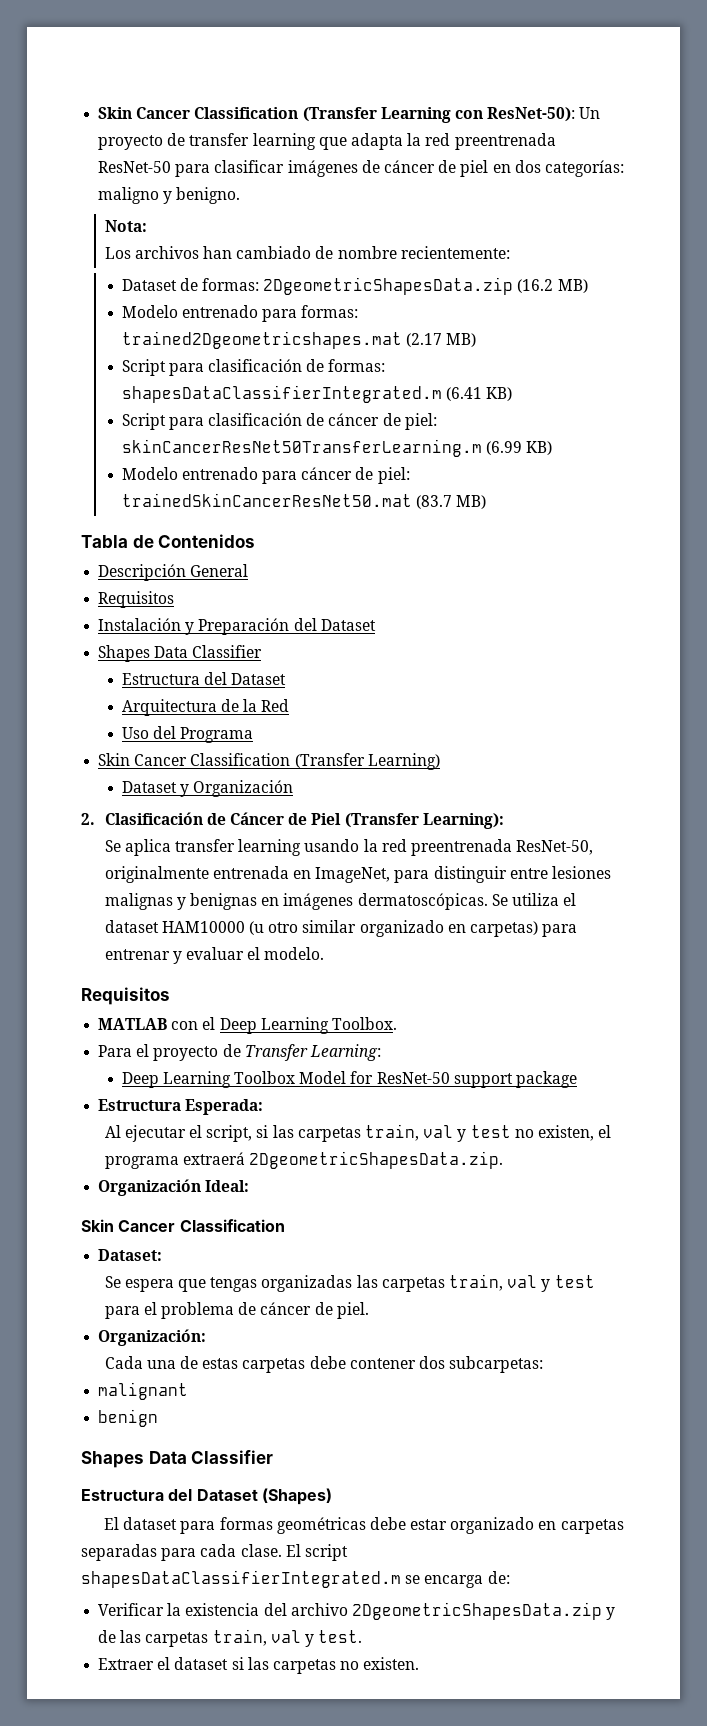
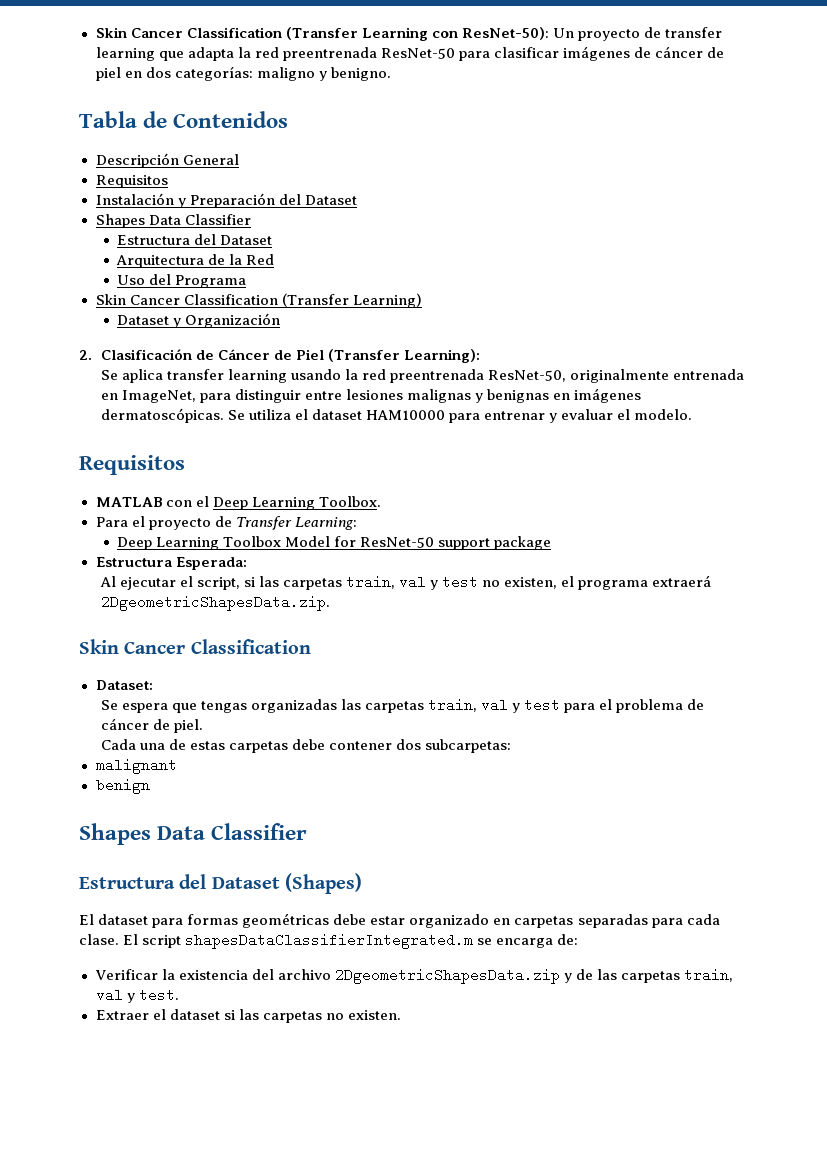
[104,220,147,232] [104,246,510,259] [121,277,588,295] [121,305,359,322] [121,331,477,349] [121,359,386,376] [121,385,513,403] [121,413,437,430] [121,439,553,457] [121,467,410,484] [121,493,487,509] // Nota: // Los archivos han cambiado de nombre recientemente: // Dataset de formas: 2DgeometricShapesData.zip (16.2 MB) // Modelo entrenado para formas: trained2Dgeometricshapes.mat (2.17 MB) // Script para clasificación de formas: shapesDataClassifierIntegrated.m (6.41 KB) // Script para clasificación de cáncer de piel: skinCancerResNet50TransferLearning.m (6.99 KB) // Modelo entrenado para cáncer de piel: trainedSkinCancerResNet50.mat (83.7 MB) -> (391, 74) none
[249,920,538,937] (u otro similar organizado en carpetas) -> (445, 415) none
[98,1179,250,1196] // Organización Ideal: -> (330, 603) none
[98,1329,207,1346] // Organización: -> (203, 726) none

